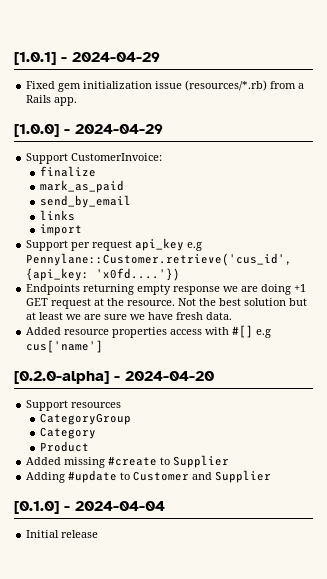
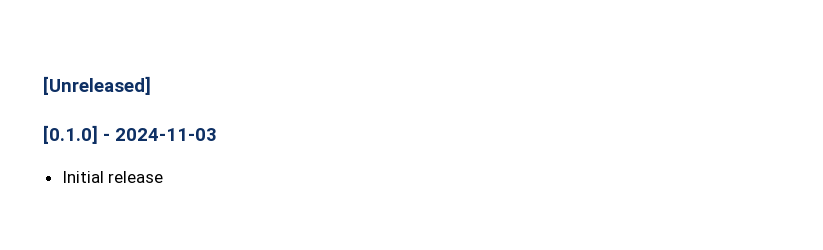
[14,52,160,65] [26,80,305,92] [26,95,78,106] [14,124,163,137] [26,153,163,164] [39,166,96,177] [39,180,124,193] [39,195,131,208] [39,210,75,221] [39,224,82,236] [26,238,203,251] [26,253,293,266] [26,268,181,281] [26,284,307,295] [26,298,308,309] [26,312,233,320] [26,325,272,338] [26,340,104,353] [14,371,214,384] [26,400,122,411] [39,413,131,425] [39,427,96,439] [39,441,89,452] [26,455,230,468] [26,470,272,483] [1.0.1] - 2024-04-29 // Fixed gem initialization issue (resources/*.rb) from a Rails app. // [1.0.0] - 2024-04-29 // Support CustomerInvoice: // finalize // mark_as_paid // send_by_email // links // import // Support per request api_key e.g Pennylane::Customer.retrieve('cus_id', {api_key: 'x0fd....'}) // Endpoints returning empty response we are doing +1 GET request at the resource. Not the best solution but at least we are sure we have fresh data. // Added resource properties access with #[] e.g cus['name'] // [0.2.0-alpha] - 2024-04-20 // Support resources // CategoryGroup // Category // Product // Added missing #create to Supplier // Adding #update to Customer and Supplier -> [43,76,151,95] [Unreleased]
[75,501,165,511] 2024-04-04 -> [115,128,217,141] 2024-11-03

